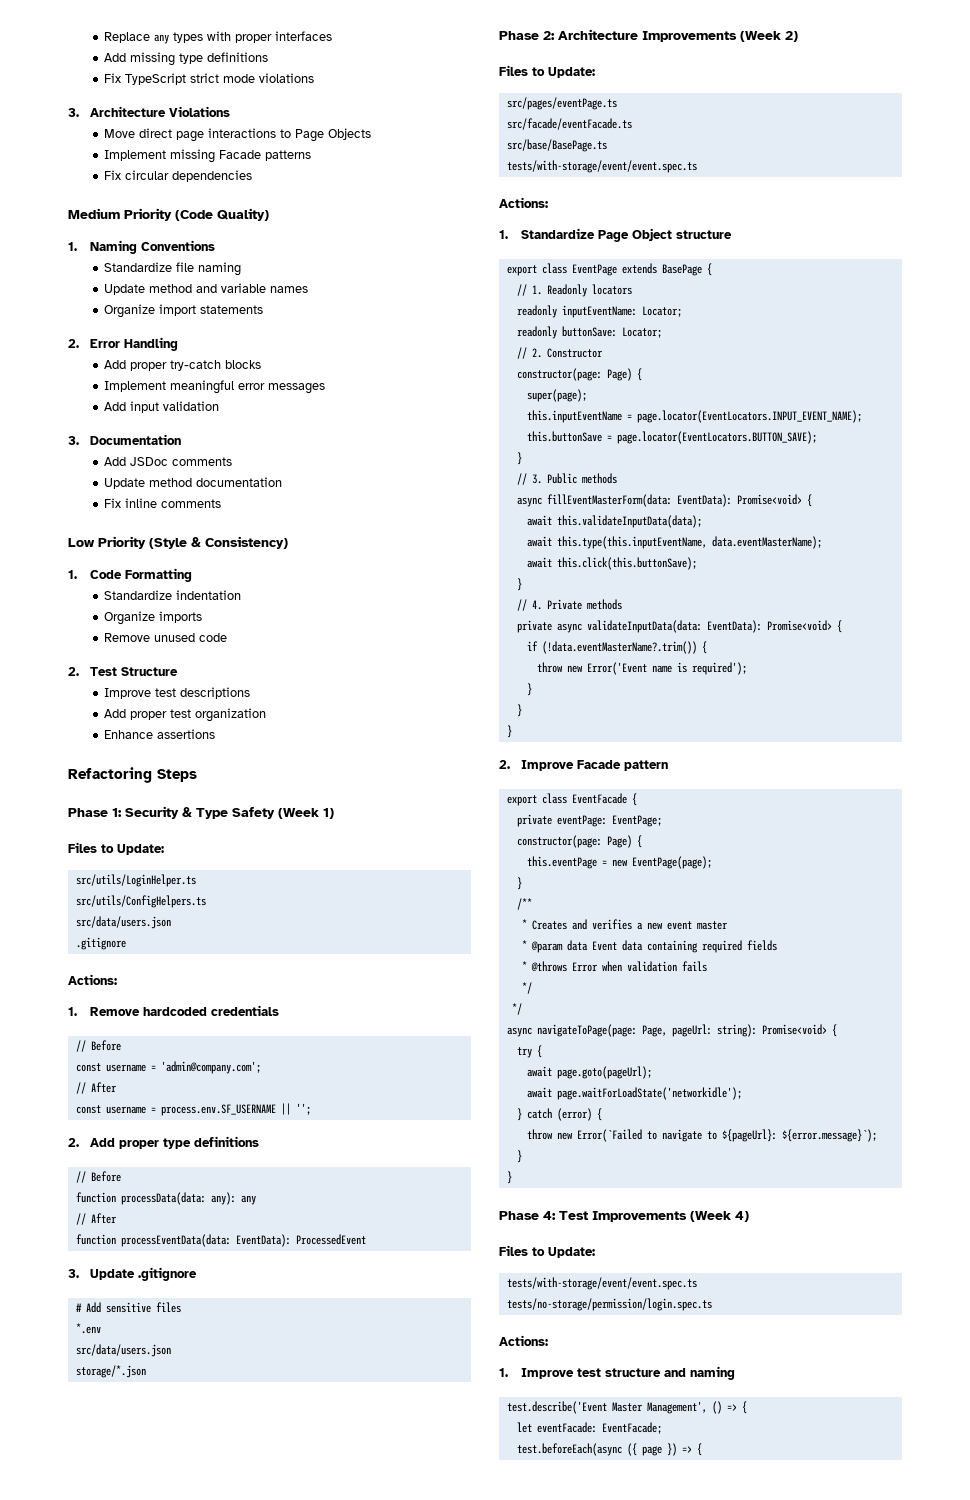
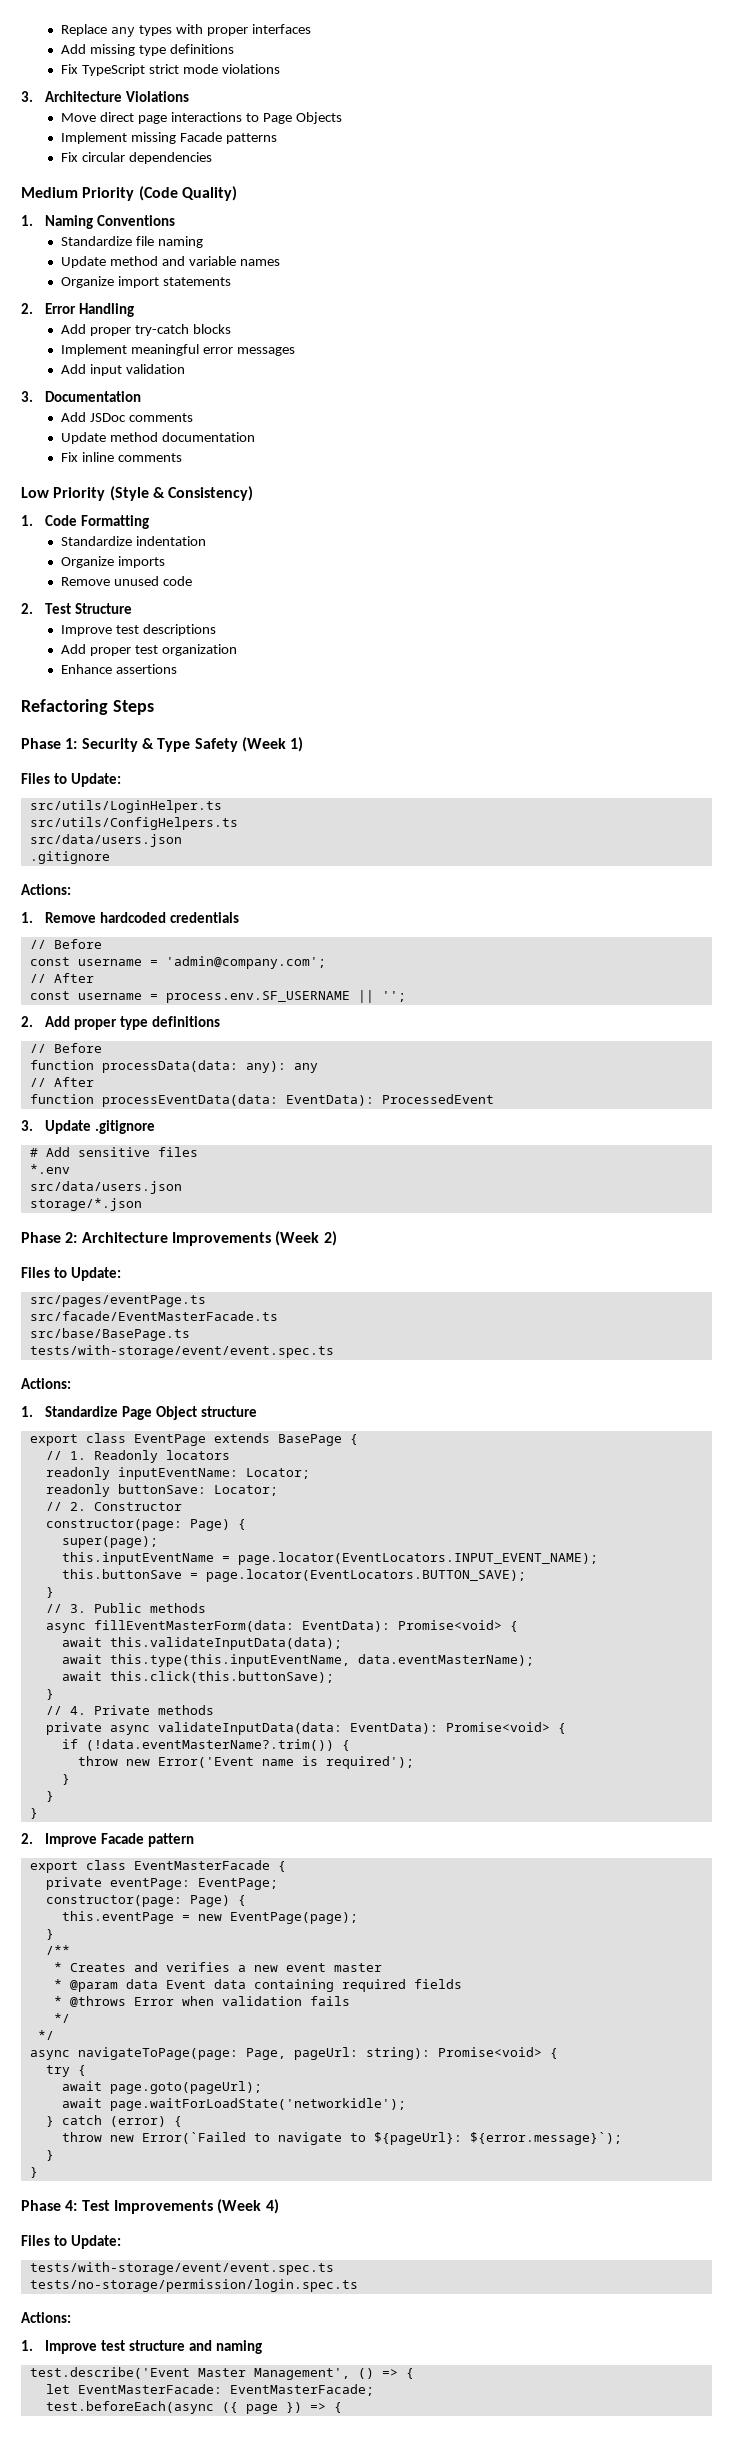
[506,118,632,130] src/facade/eventFacade.ts -> [29,1311,278,1321] src/facade/EventMasterFacade.ts
[571,793,627,804] EventFacade -> [133,1860,270,1870] EventMasterFacade
[536,1422,662,1434] eventFacade: EventFacade; -> [77,2384,374,2396] EventMasterFacade: EventMasterFacade;

